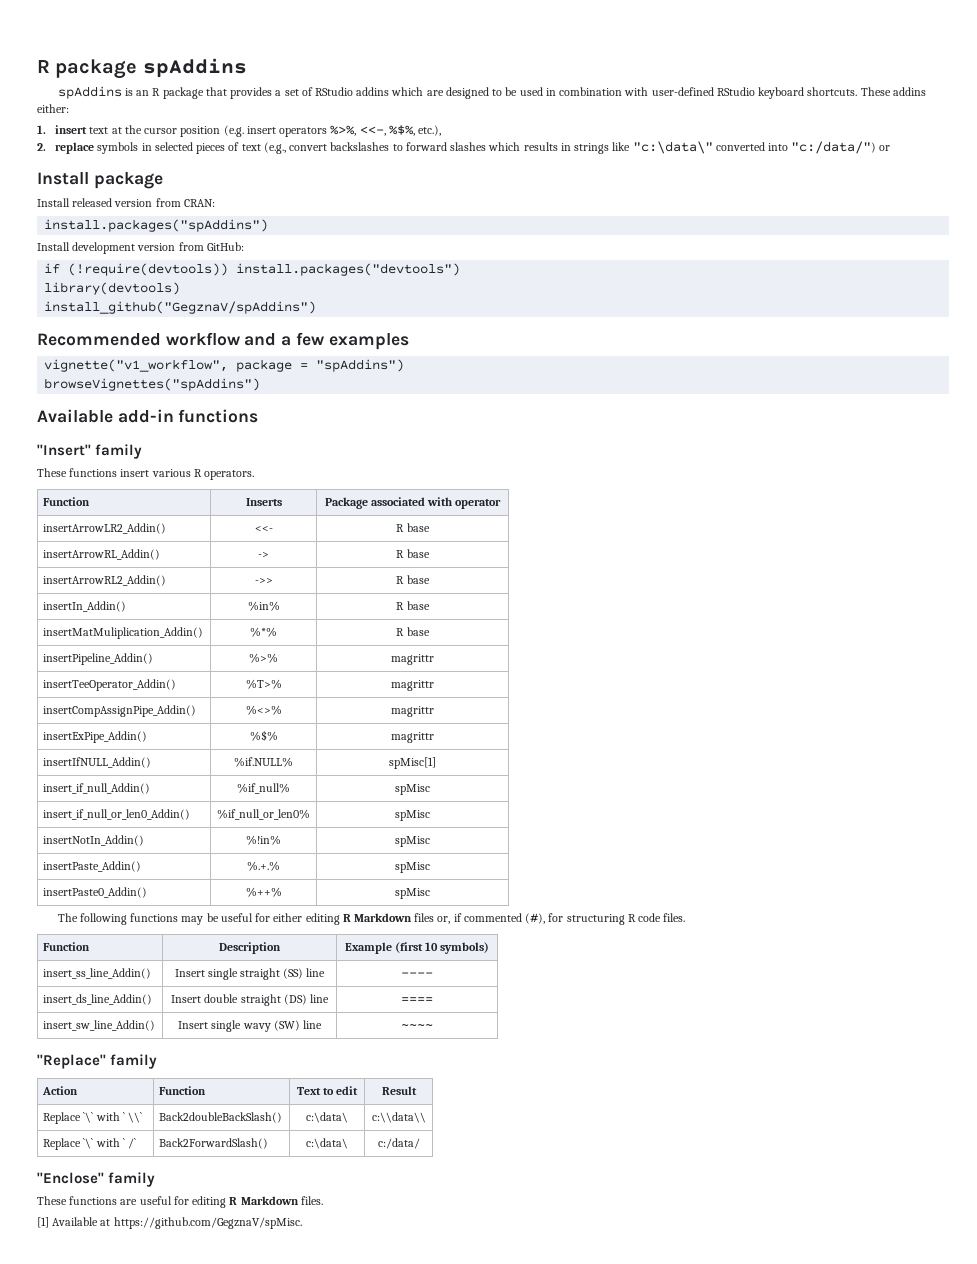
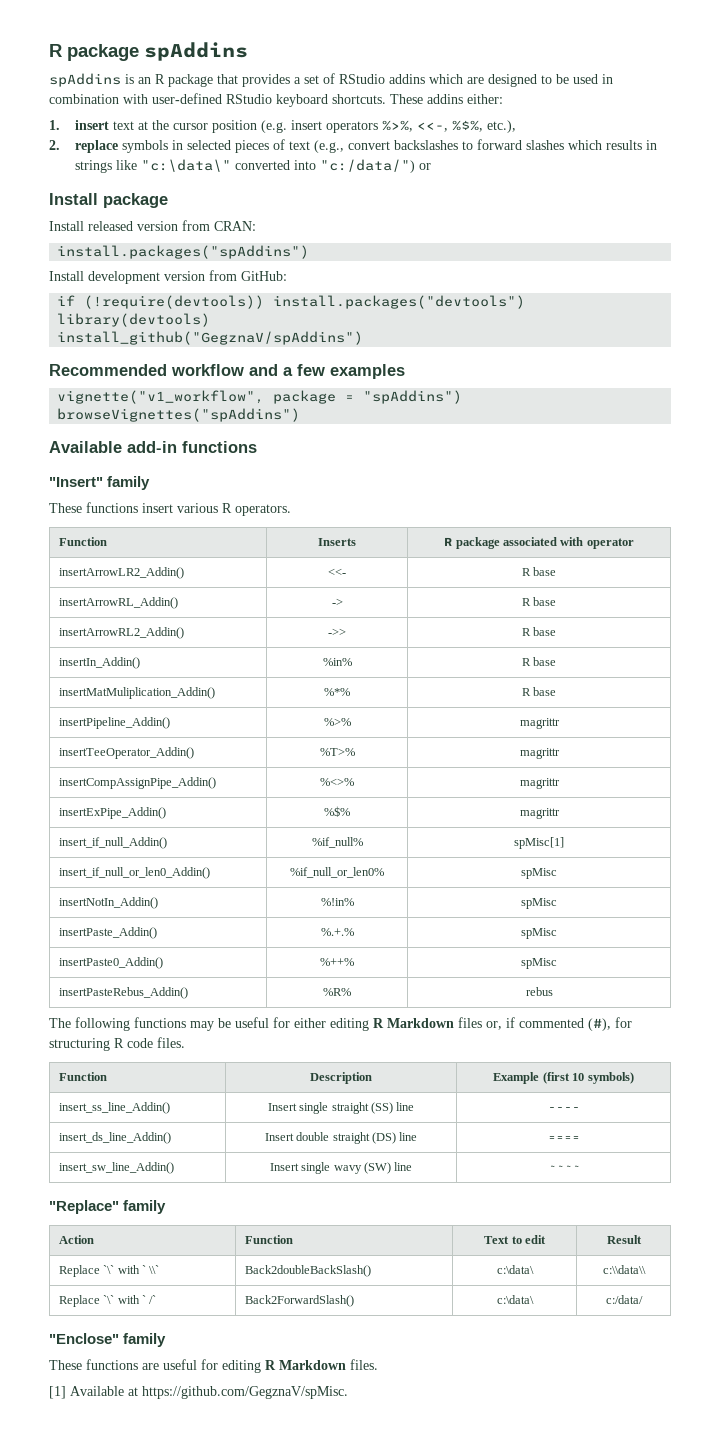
[324,497,368,509] Package -> [444,537,500,549] R package
[43,757,152,768] [234,757,293,767] [389,757,436,769] // insertIfNULL_Addin() | %if.NULL% | spMisc[1] -> (560, 813) none
[395,784,430,795] spMisc -> [514,837,564,849] spMisc[1]
(430, 893) none -> [58,987,188,999] [323,988,351,996] [525,987,553,996] // insertPasteRebus_Addin() | %R% | rebus

